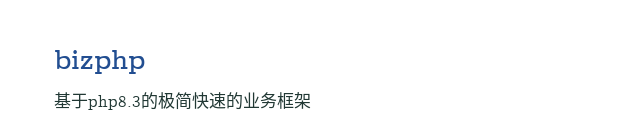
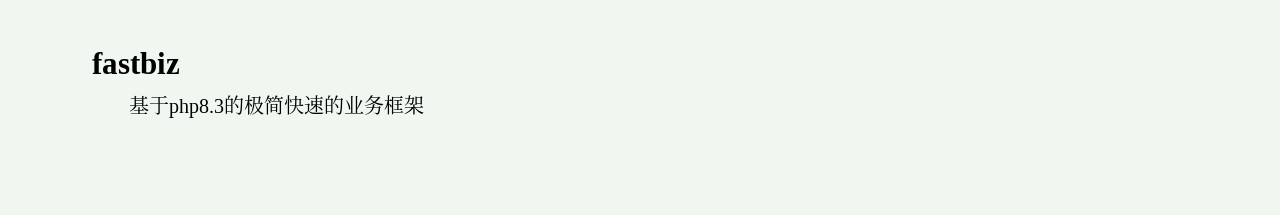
[54,50,145,74] bizphp -> [92,52,180,74] fastbiz

